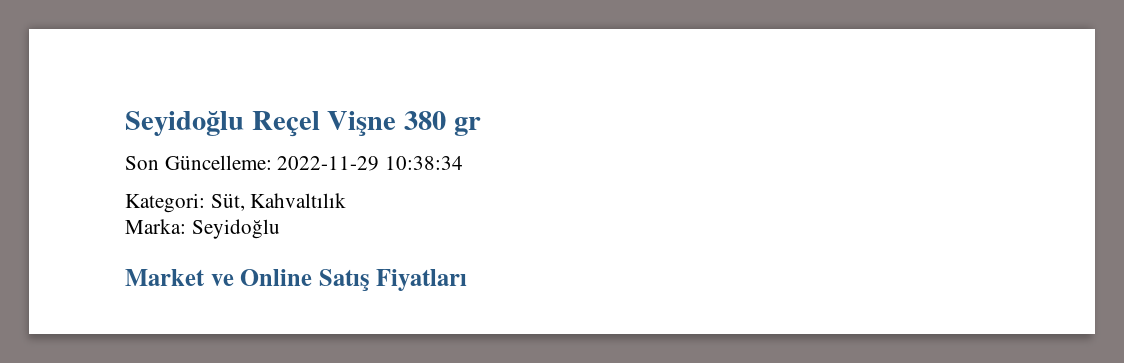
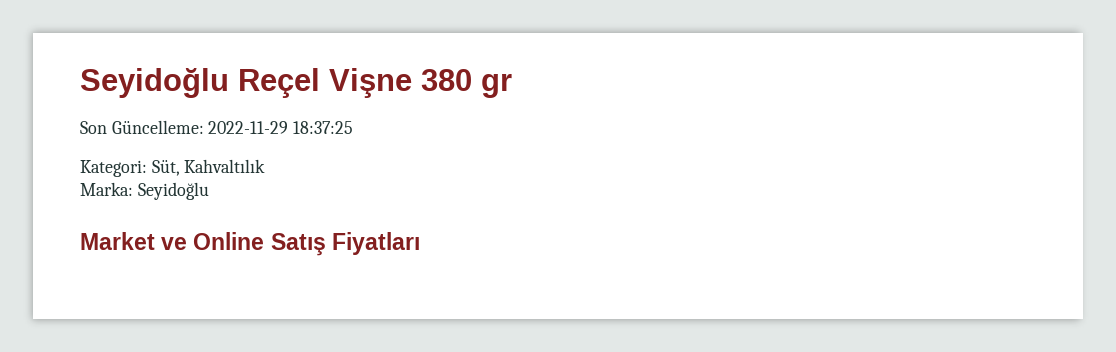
[385,156,464,170] 10:38:34 -> [293,121,354,134] 18:37:25

